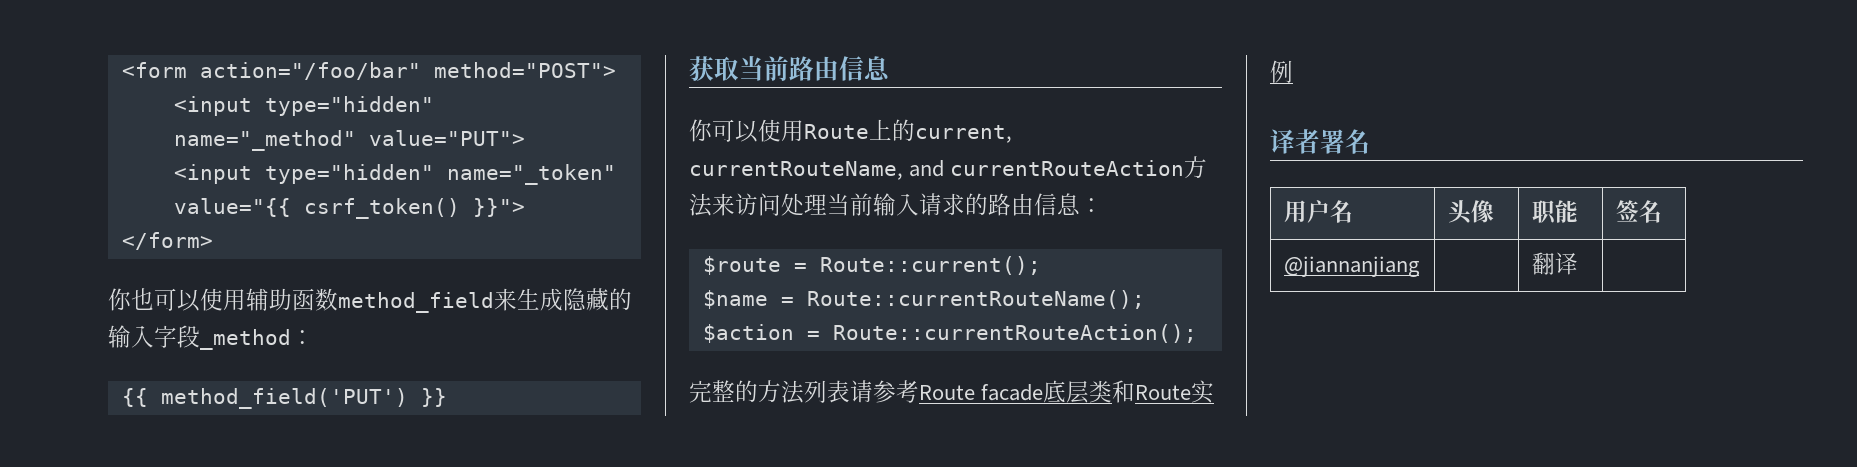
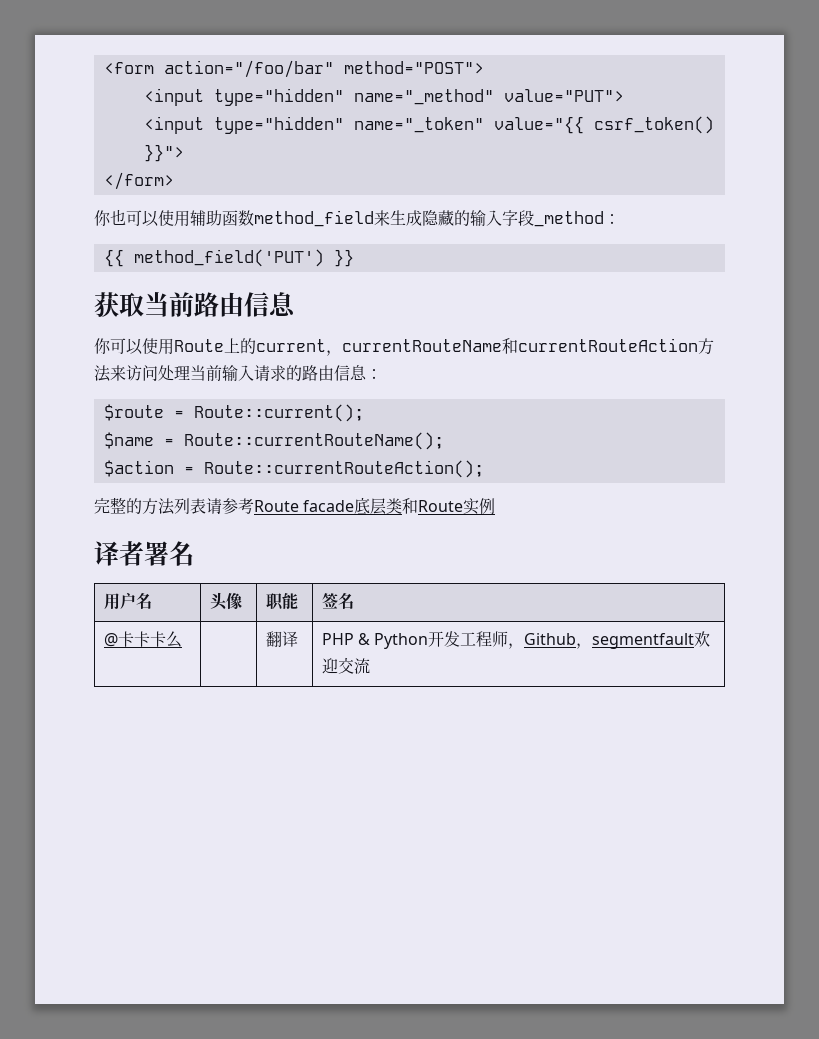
[915,125,1012,143] [689,160,945,180] current, currentRouteName, and -> [256,338,518,356] current，currentRouteName和
[1284,256,1421,277] [1532,252,1579,275] @jiannanjiang | | 翻译 | -> [103,631,182,648] [265,631,298,647] [321,631,711,649] [321,657,370,674] @卡卡卡么 | | 翻译 | PHP & Python开发工程师，Github，segmentfault欢迎交流

